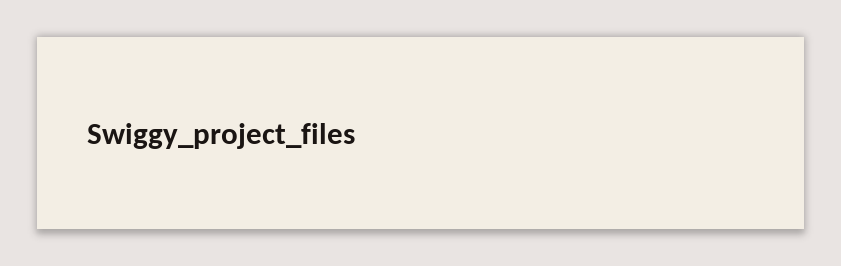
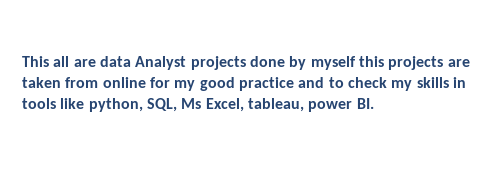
[87,123,355,149] Swiggy_project_files -> [22,56,470,70] [22,77,466,91] [22,98,374,112] This all are data Analyst projects done by myself this projects are taken from online for my good practice and to check my skills in tools like python, SQL, Ms Excel, tableau, power BI.

